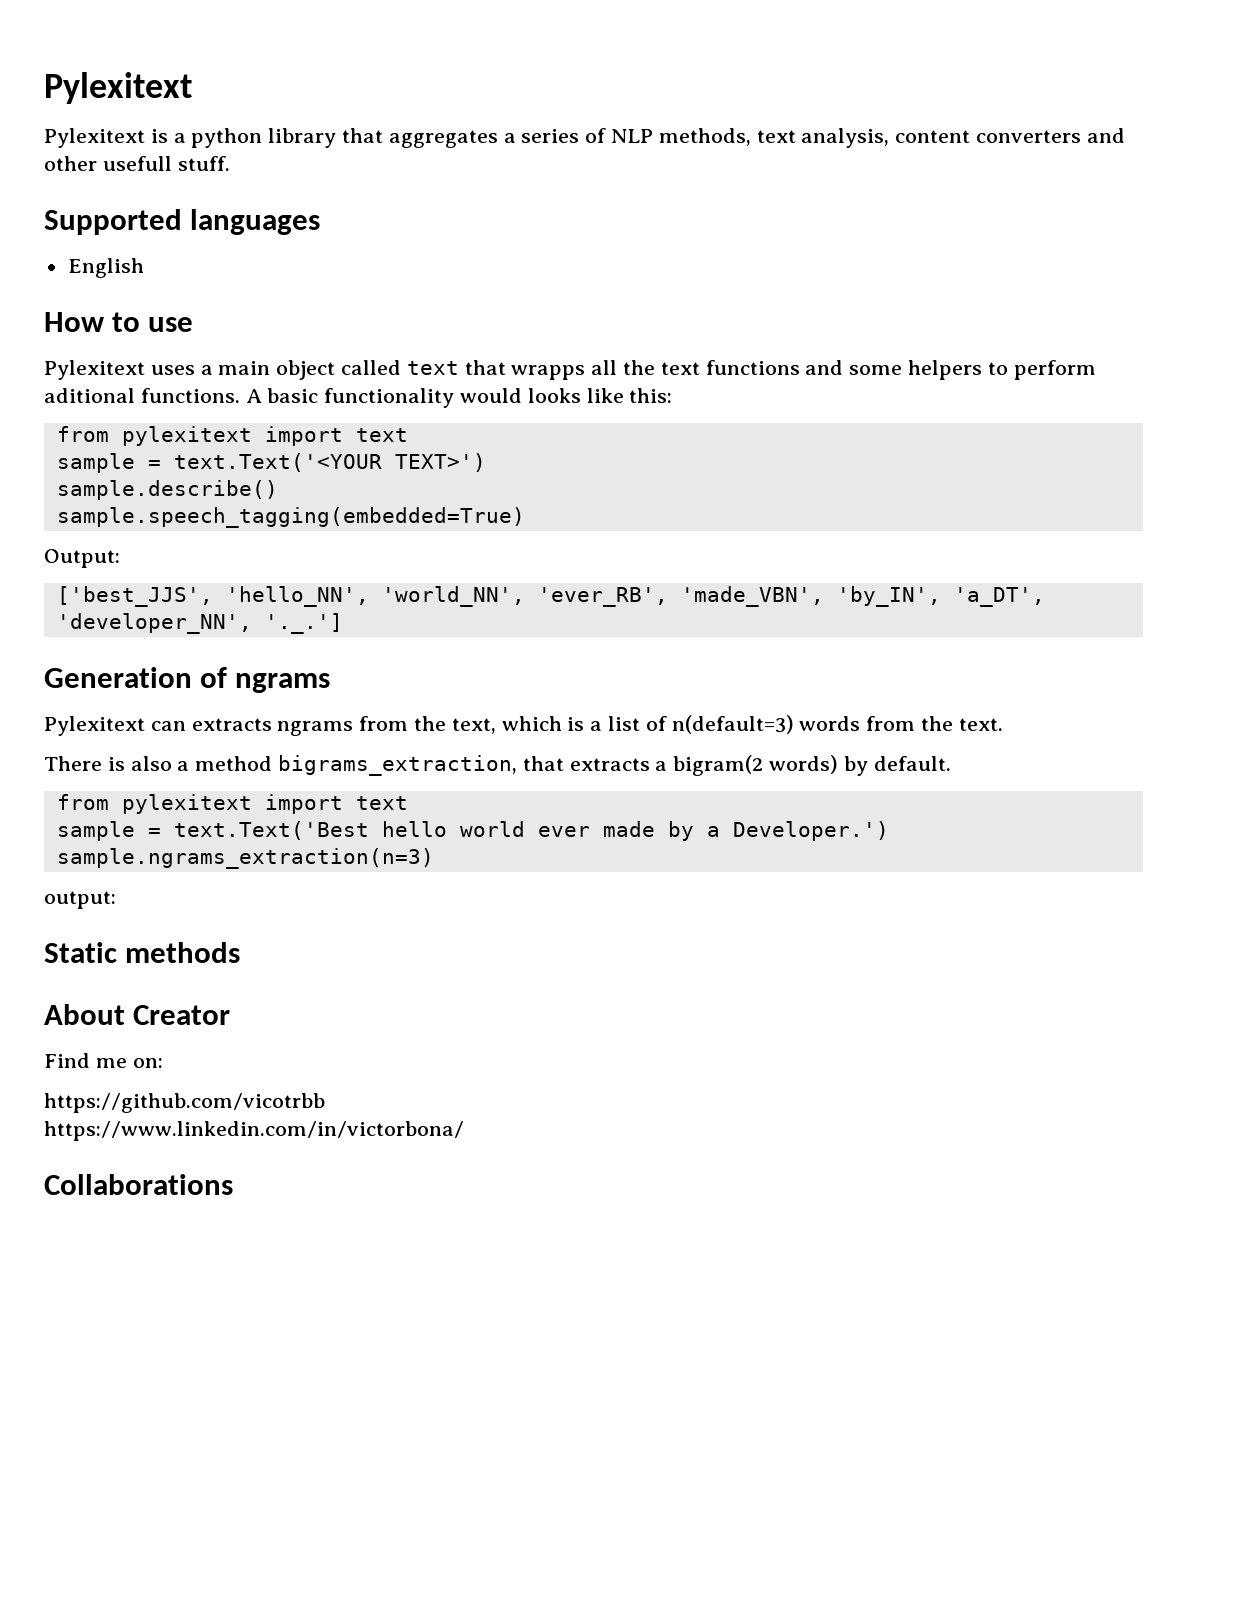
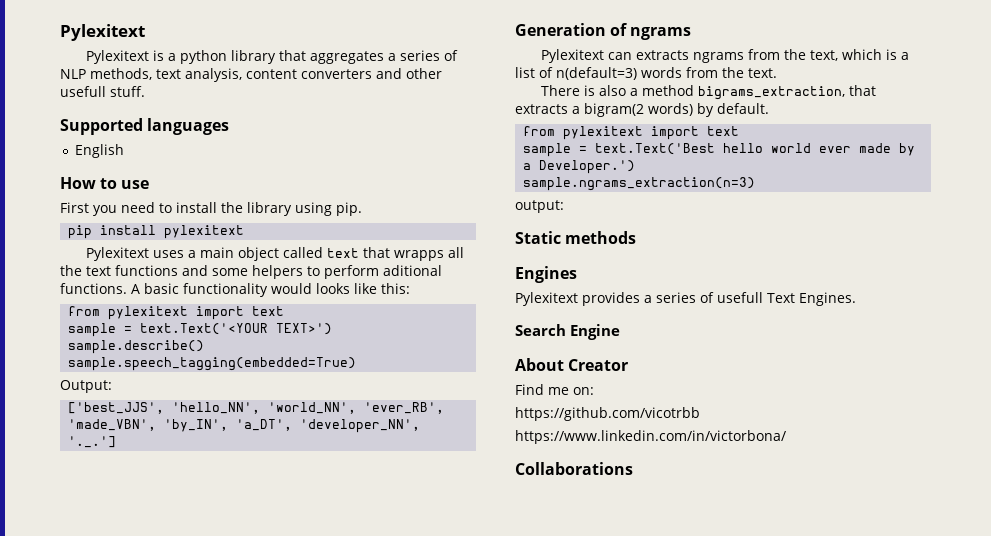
(194, 324) none -> [60,202,362,216] [68,225,245,239] // First you need to install the library using pip. // pip install pylexitext
(241, 952) none -> [515,266,577,283] [515,292,856,306] [515,324,620,340] // Engines // Pylexitext provides a series of usefull Text Engines. // Search Engine

